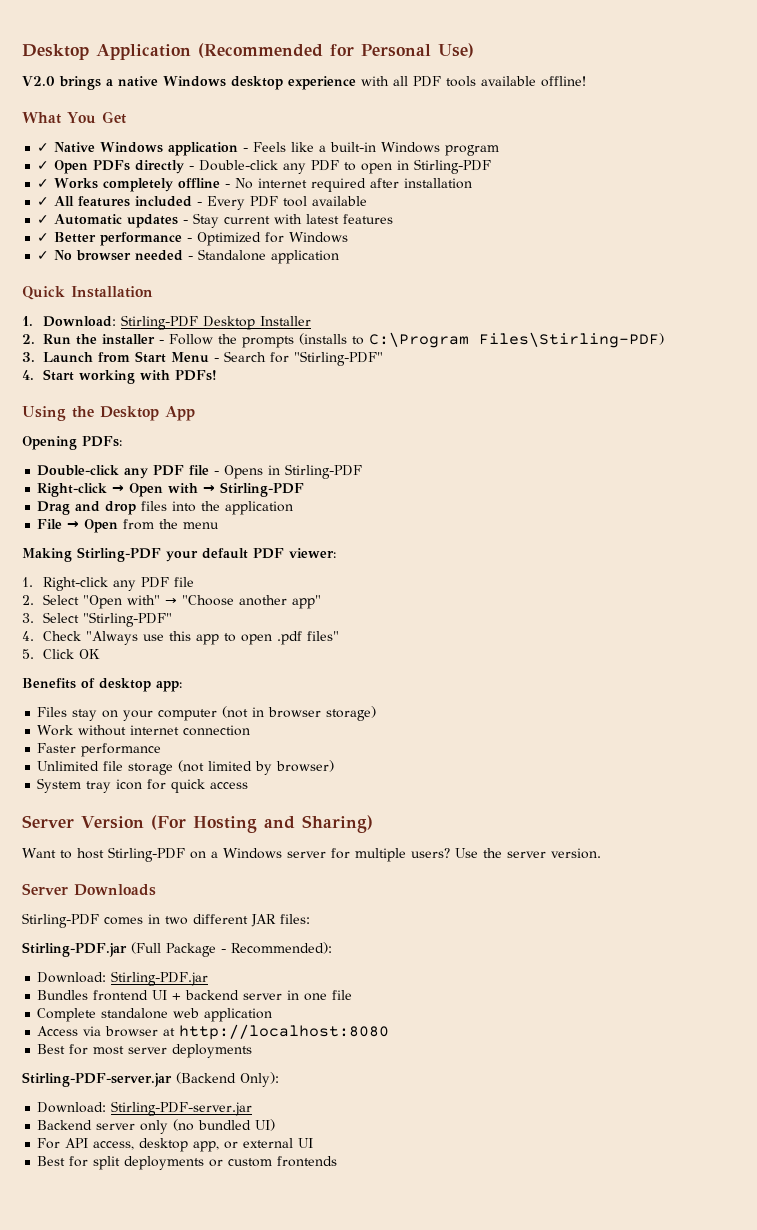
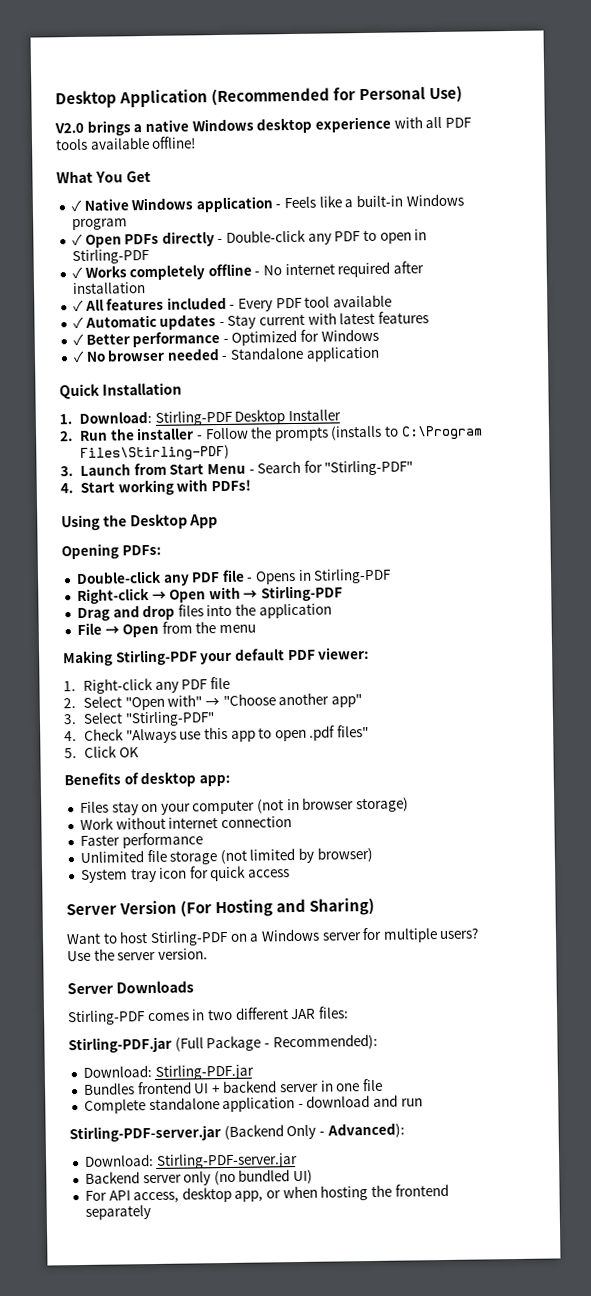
[173,1008,273,1022] [37,1024,390,1040] [37,1044,253,1058] web application // Access via browser at http://localhost:8080 // Best for most server deployments -> [222,1094,423,1113] application - download and run
[240,1072,279,1087] Only): -> [286,1122,405,1140] Only - Advanced):
[243,1138,314,1148] [37,1156,338,1170] external UI // Best for split deployments or custom frontends -> [282,1183,449,1201] [84,1205,151,1220] when hosting the frontend separately

